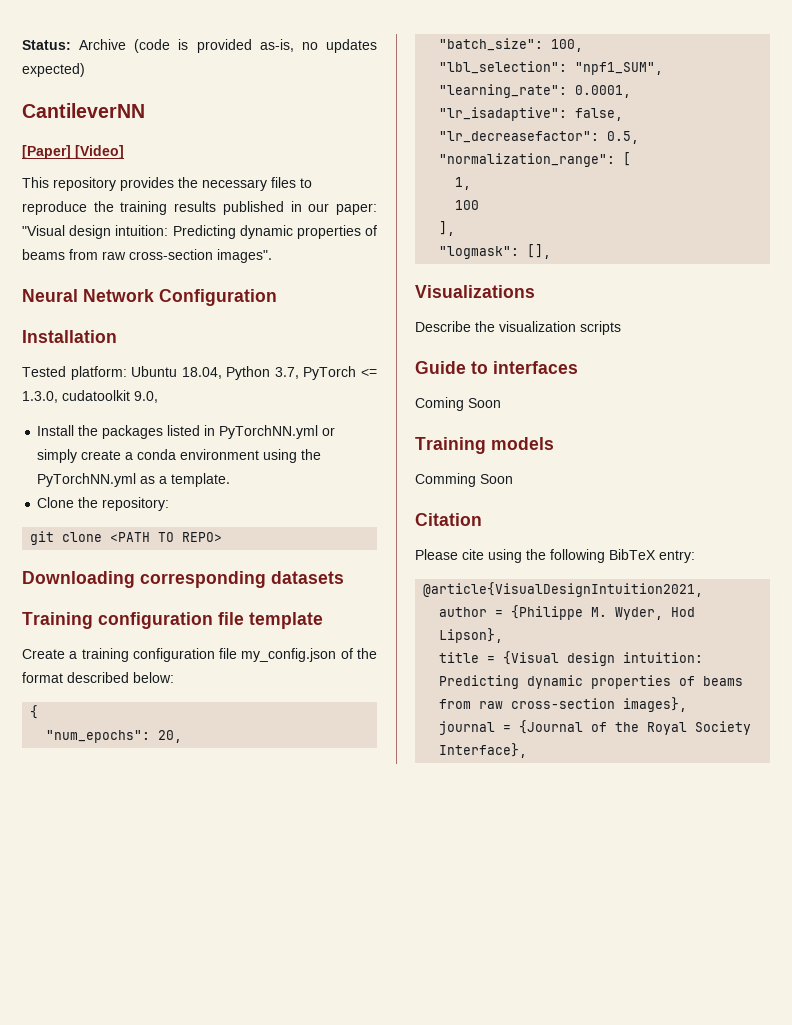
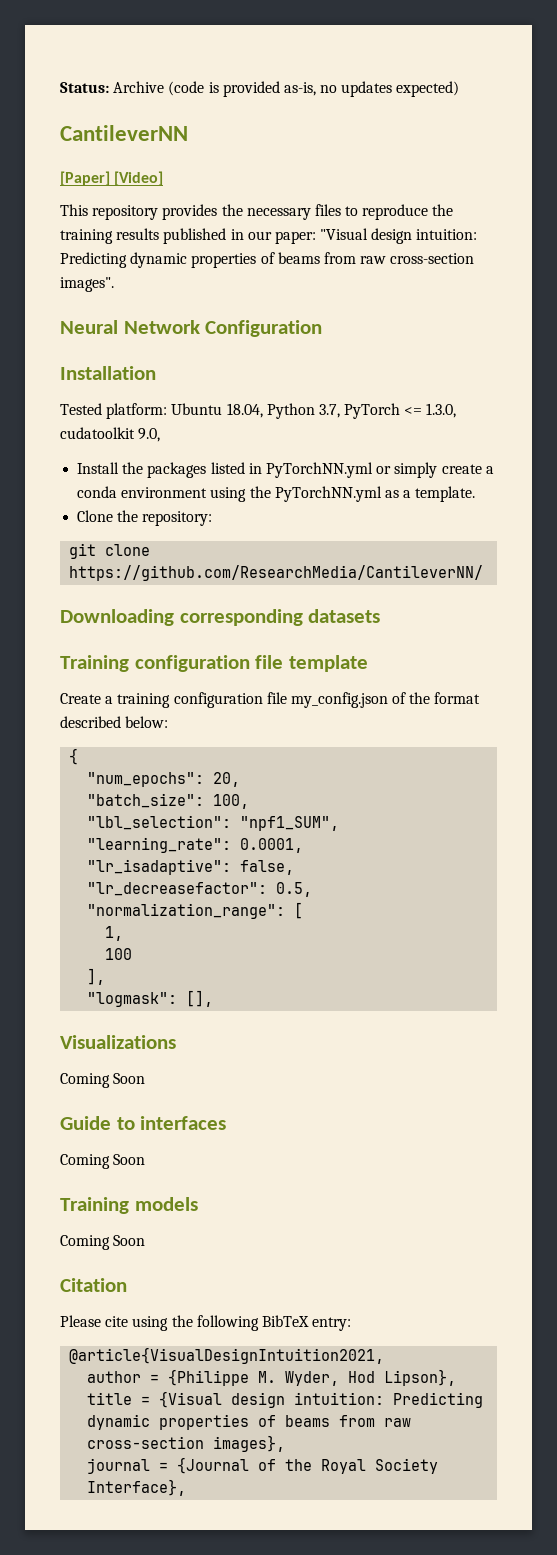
[110,532,223,542] <PATH TO REPO> -> [69,565,484,581] https://github.com/ResearchMedia/CantileverNN/
[415,321,621,335] Describe the visualization scripts -> [60,1073,146,1088] Coming Soon
[415,473,476,487] Comming -> [60,1235,110,1250] Coming

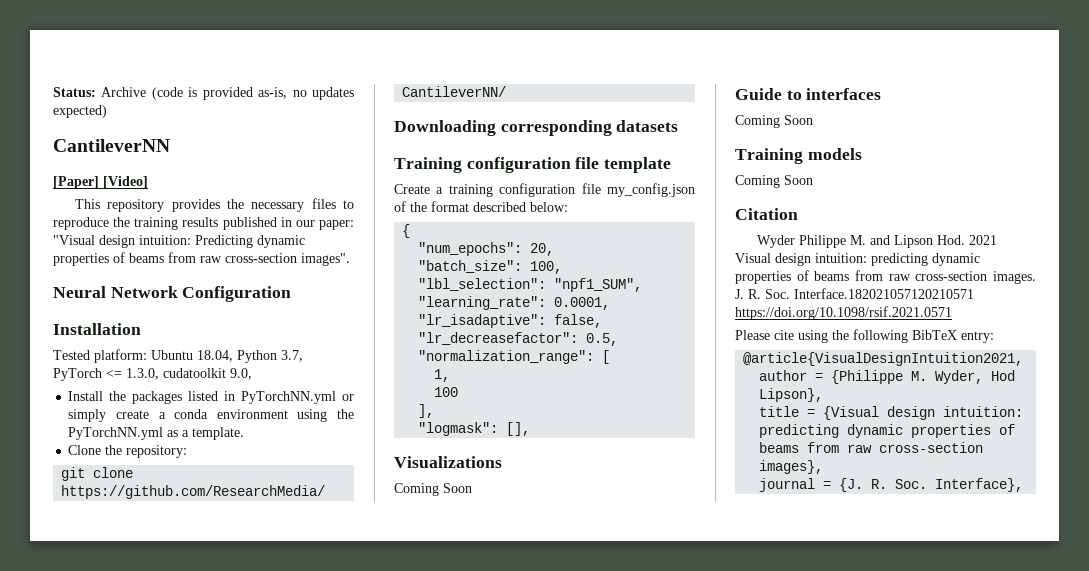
(127, 1285) none -> [757,235,998,248] [735,253,980,266] [735,270,1036,284] [735,288,974,299] [735,306,952,320] // Wyder Philippe M. and Lipson Hod. 2021 Visual design intuition: predicting dynamic properties of beams from raw cross-section images. J. R. Soc. Interface.182021057120210571 https://doi.org/10.1098/rsif.2021.0571
[393,1392,484,1408] Predicting -> [759,424,840,438] predicting
[177,1457,439,1474] {Journal of the Royal Society -> [839,478,928,492] {J. R. Soc.

